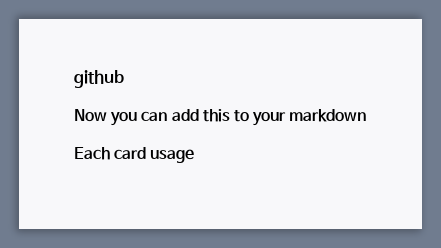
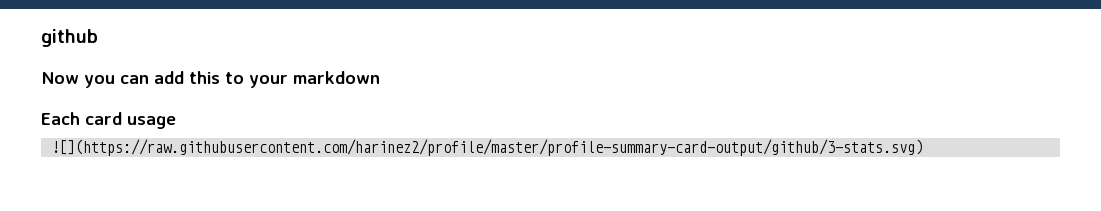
(195, 156) none -> [51,139,924,156] // ![](https://raw.githubusercontent.com/harinez2/profile/master/profile-summary-card-output/github/3-stats.svg)

